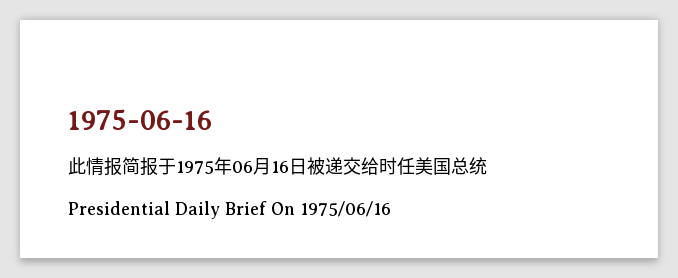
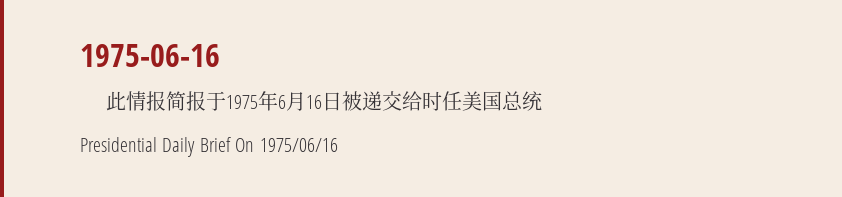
[232,161,253,173] 06 -> [278,95,287,109] 6

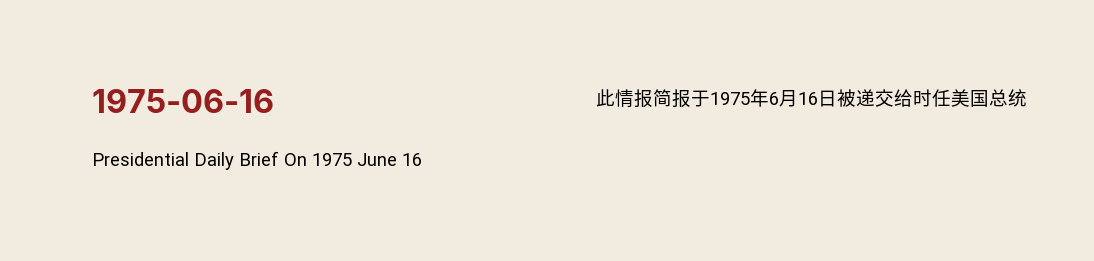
(220, 55) none -> [92,151,422,170] // Presidential Daily Brief On 1975 June 16
[80,137,338,157] // Presidential Daily Brief On 1975/06/16 -> (1027, 98) none

